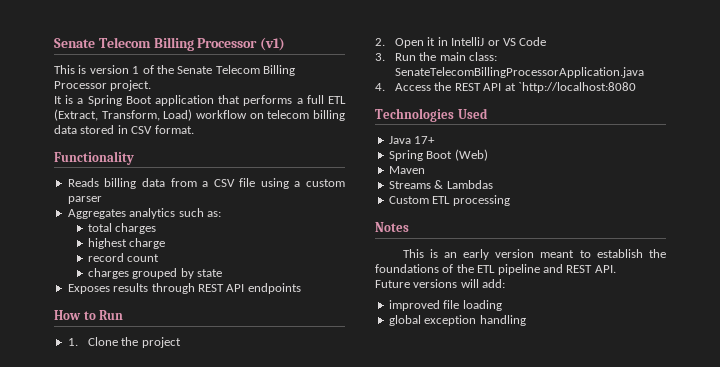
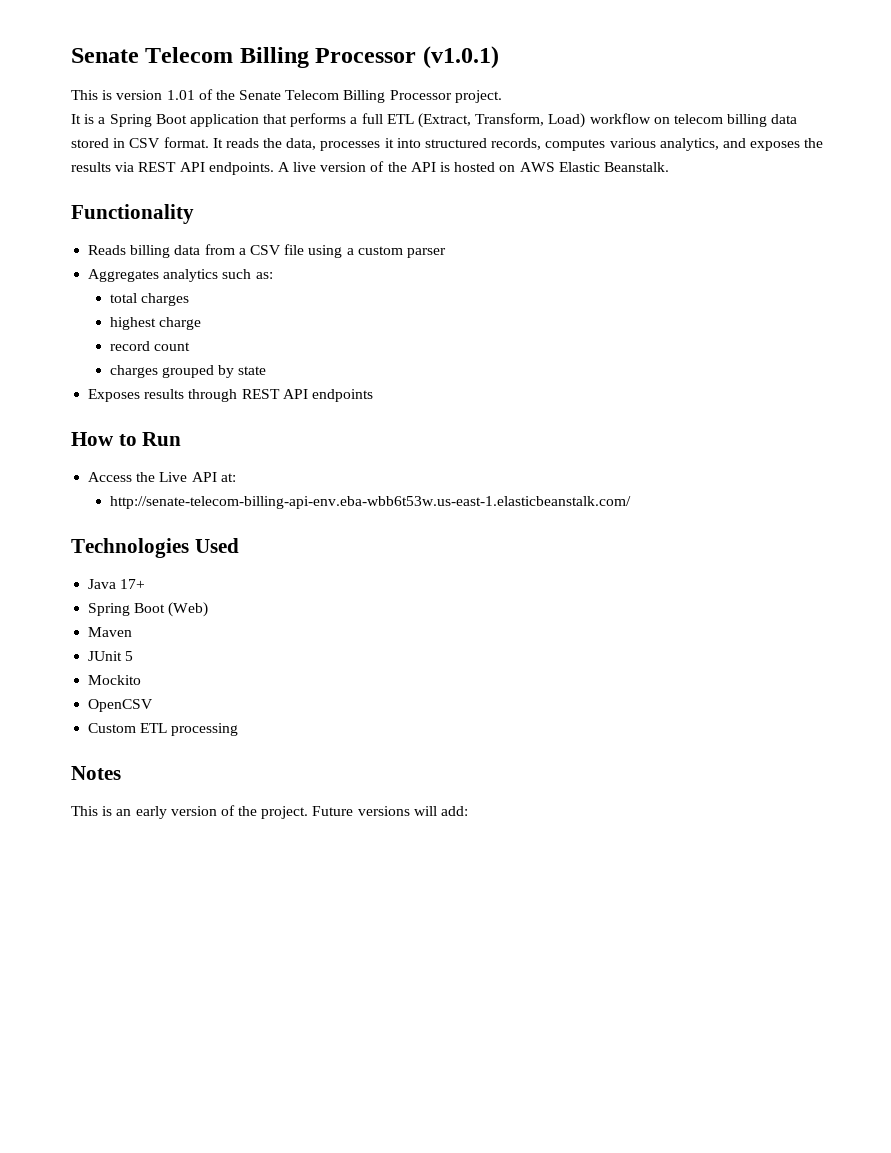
[54,37,286,51] Senate Telecom Billing Processor (v1) -> [71,46,499,69] Senate Telecom Billing Processor (v1.0.1)
[132,66,140,74] 1 -> [166,90,195,100] 1.01
(194, 129) none -> [212,138,824,151] [71,161,669,175] It reads the data, processes it into structured records, computes various analytics, and exposes the results via REST API endpoints. A live version of the API is hosted on AWS Elastic Beanstalk.
[67,337,181,348] [375,37,547,48] [375,52,498,61] [395,67,645,78] [375,82,636,93] 1. Clone the project // 2. Open it in IntelliJ or VS Code // 3. Run the main class: SenateTelecomBillingProcessorApplication.java // 4. Access the REST API at `http://localhost:8080 -> [88,472,236,482] [109,496,631,509] Access the Live API at: // http://senate-telecom-billing-api-env.eba-wbb6t53w.us-east-1.elasticbeanstalk.com/
[388,180,493,189] Streams & Lambdas -> [88,651,134,661] [88,675,142,685] [88,699,154,712] JUnit 5 // Mockito // OpenCSV
[540,249,666,258] [375,264,616,275] [375,279,506,288] [388,300,502,311] [388,315,526,326] meant to establish the foundations of the ETL pipeline and REST API. // Future versions will add: // improved file loading // global exception handling -> [220,805,469,819] of the project. Future versions will add:

